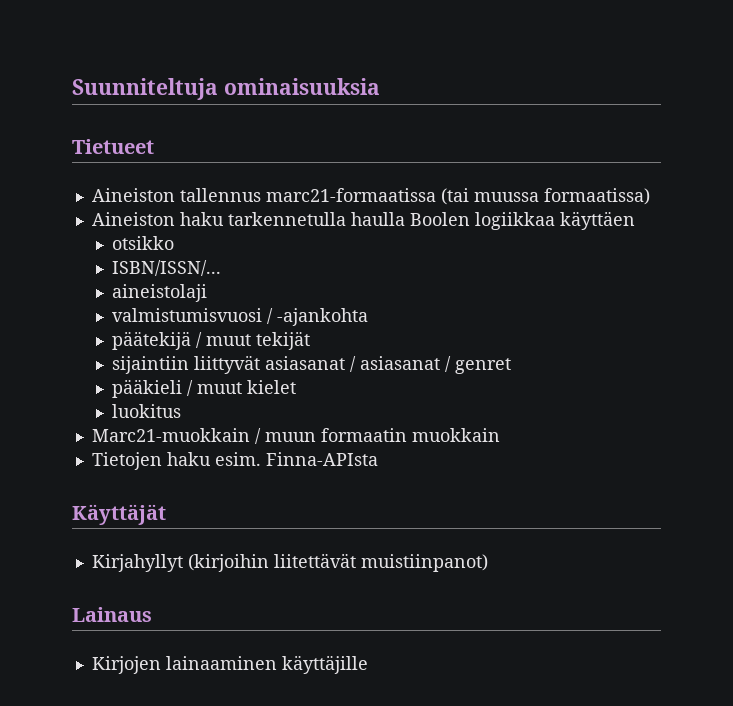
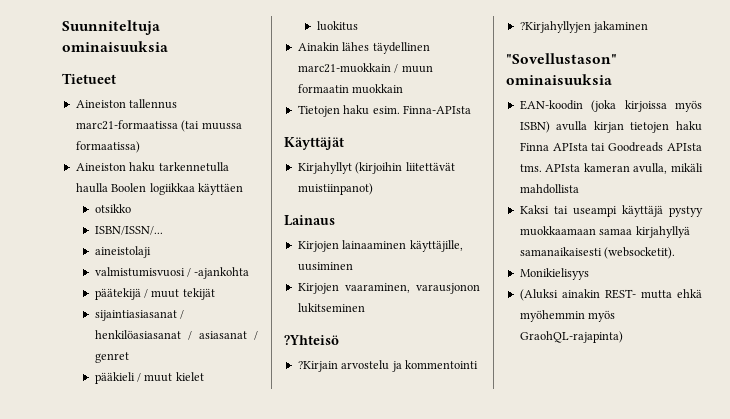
[112,355,346,374] sijaintiin liittyvät asiasanat -> [94,310,184,321] [94,330,181,339] sijaintiasiasanat / henkilöasiasanat
[91,428,250,442] Marc21-muokkain -> [297,42,430,54] [297,63,391,73] Ainakin lähes täydellinen marc21-muokkain
[281,655,368,674] käyttäjille -> [409,240,463,252] [297,262,353,271] [297,283,480,294] [297,303,365,313] [284,335,339,345] [297,360,478,372] [519,21,649,33] [506,53,617,64] [506,74,612,85] [519,100,702,112] [519,121,702,133] [519,142,702,152] [519,163,703,174] [519,184,579,194] [519,205,703,217] [519,226,690,238] [519,247,676,259] [519,268,589,280] [519,289,702,301] [519,310,616,322] [519,331,623,343] käyttäjille, uusiminen // Kirjojen vaaraminen, varausjonon lukitseminen // ?Yhteisö // ?Kirjain arvostelu ja kommentointi // ?Kirjahyllyjen jakaminen // "Sovellustason" ominaisuuksia // EAN-koodin (joka kirjoissa myös ISBN) avulla kirjan tietojen haku Finna APIsta tai Goodreads APIsta tms. APIsta kameran avulla, mikäli mahdollista // Kaksi tai useampi käyttäjä pystyy muokkaamaan samaa kirjahyllyä samanaikaisesti (websocketit). // Monikielisyys // (Aluksi ainakin REST- mutta ehkä myöhemmin myös GraohQL-rajapinta)

